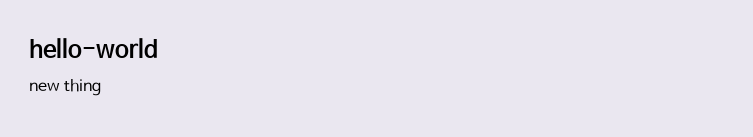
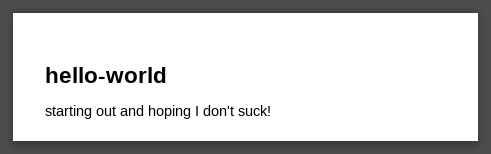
[29,79,102,96] new thing -> [45,105,271,119] starting out and hoping I don't suck!

